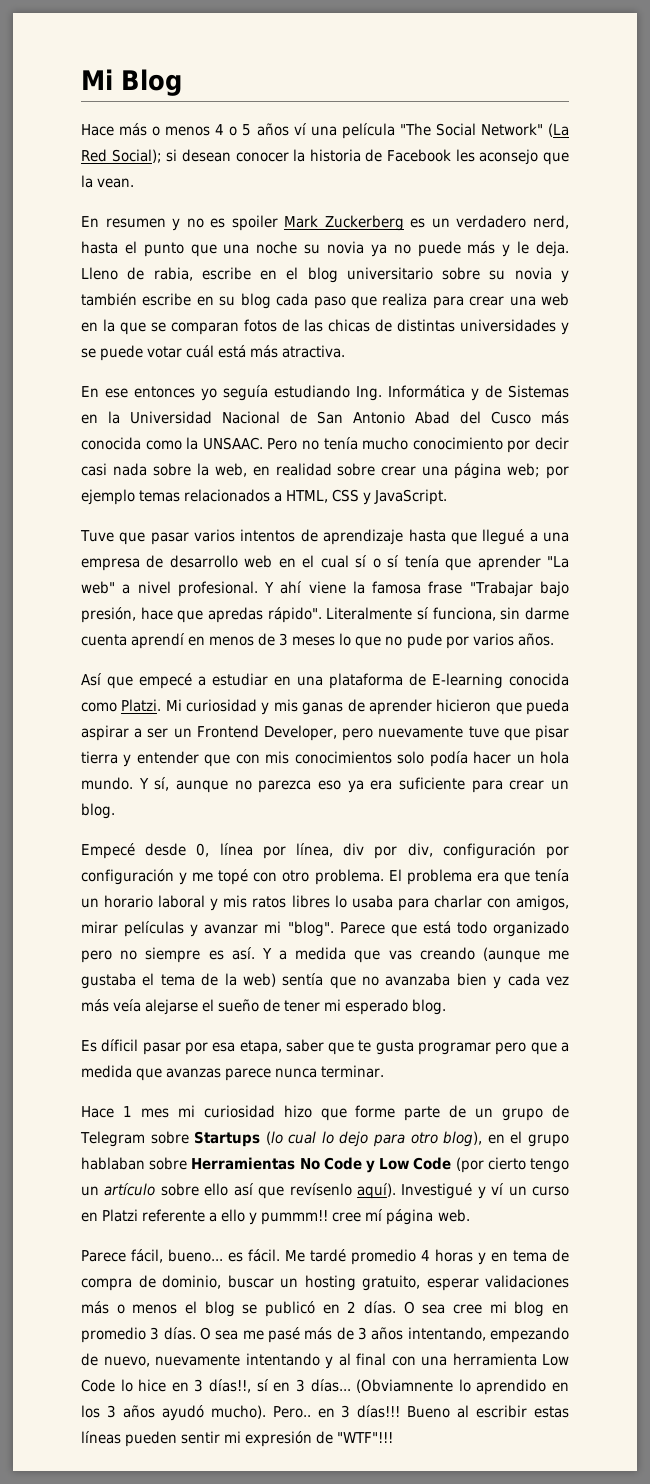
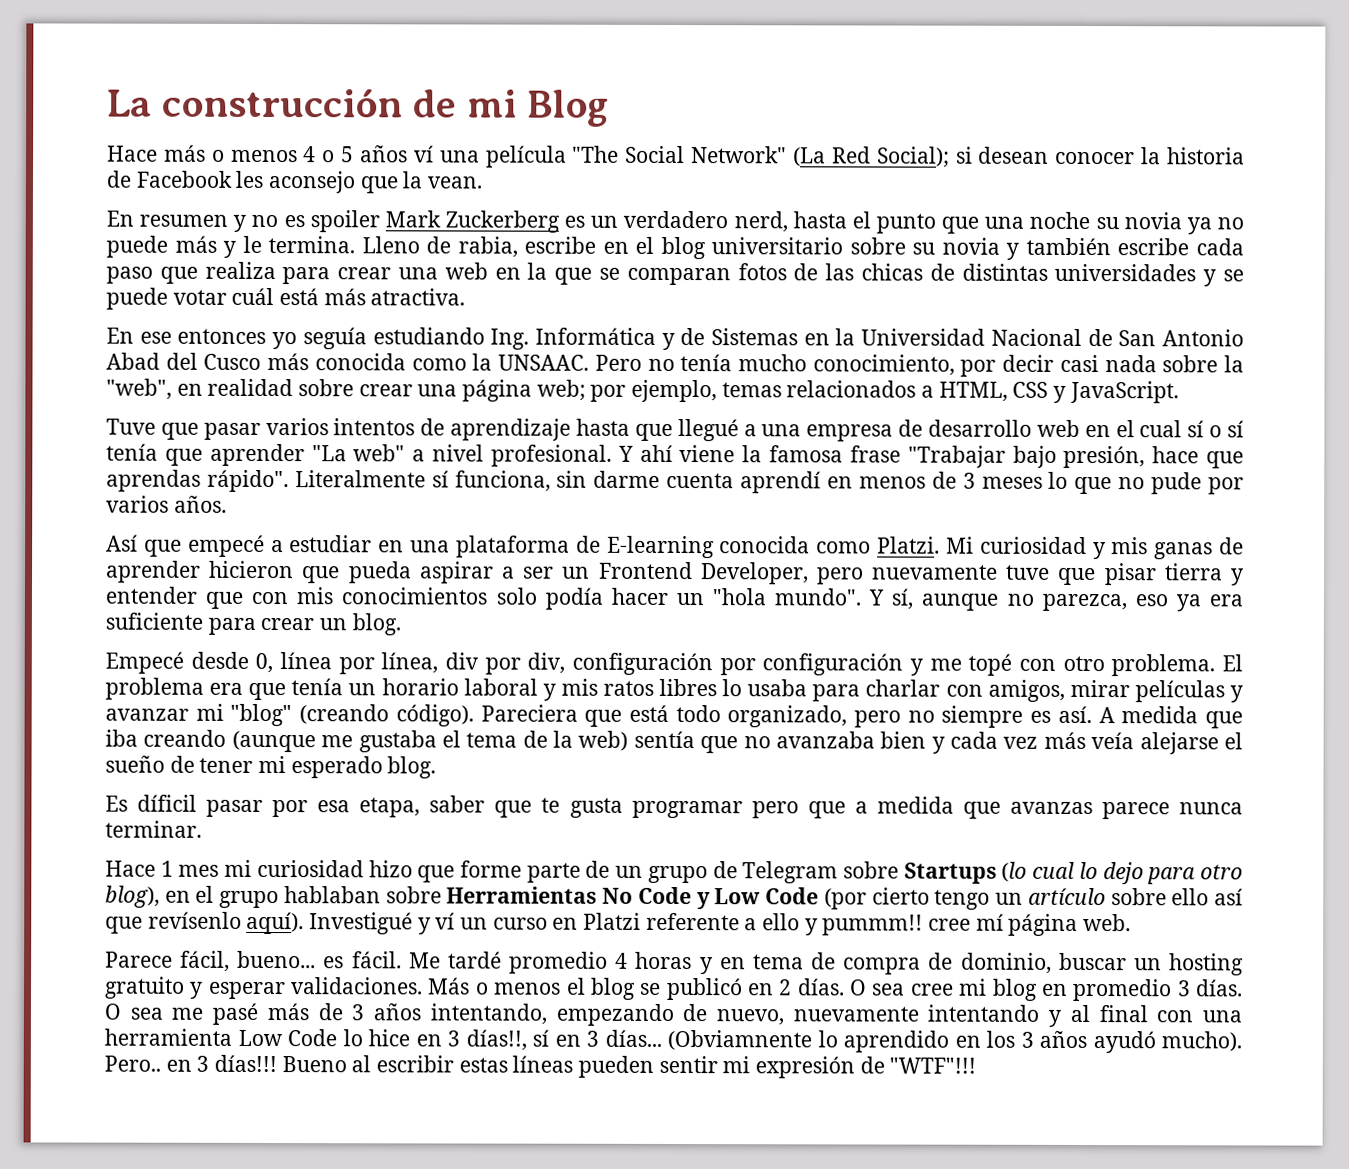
[81,69,113,90] Mi -> [107,88,517,118] La construcción de mi
[535,241,569,257] deja. -> [268,236,356,254] termina.
[196,293,271,309] en su blog -> (1190, 247) none
[412,437,503,450] conocimiento -> [812,354,955,376] conocimiento,
[214,463,247,477] web, -> [106,378,172,400] "web",
[81,489,135,505] ejemplo -> [631,379,718,403] ejemplo,
[208,607,263,623] apredas -> [106,469,201,492] aprendas
[540,751,569,764] [81,777,133,790] hola mundo. -> [711,588,862,606] "hola mundo".
[258,780,312,793] parezca -> [1041,593,1127,612] parezca,
[287,921,385,937] "blog". Parece -> [230,703,578,727] "blog" (creando código). Pareciera
[493,921,569,937] organizado -> [727,705,848,728] organizado,
[261,947,412,963] Y a medida que vas -> [1098,706,1244,729] [105,729,138,747] A medida que iba
[362,1275,569,1291] [81,1301,109,1314] gratuito, esperar validaciones más -> [104,976,471,1000] gratuito y esperar validaciones. Más

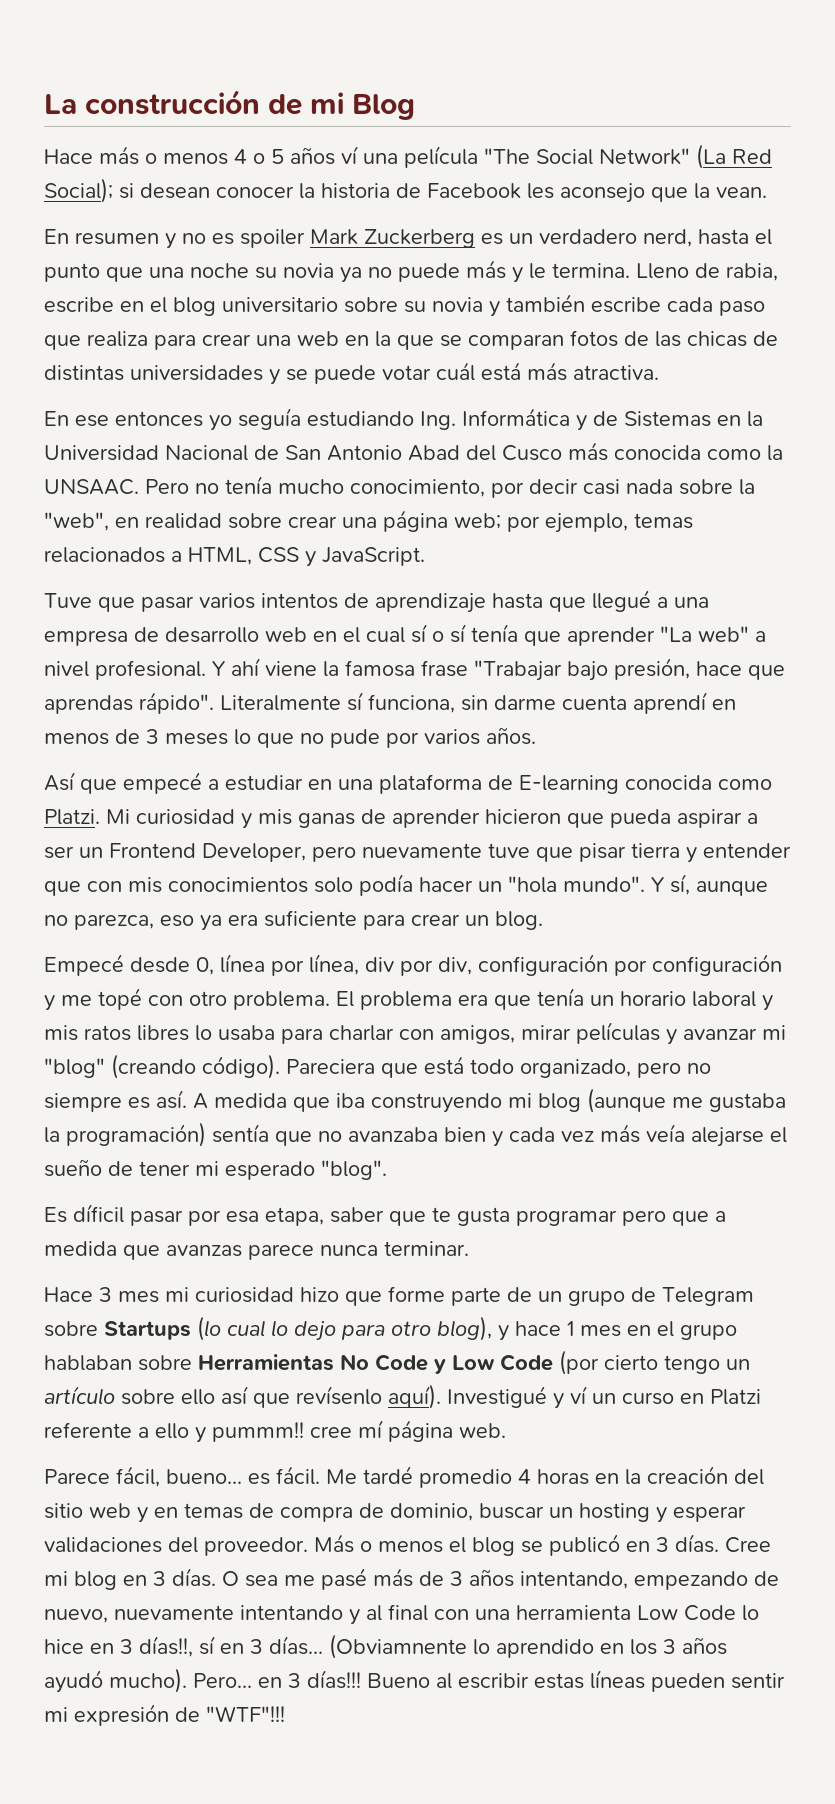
[143,729,629,753] creando (aunque me gustaba el tema de la web) -> [371,1088,786,1113] [44,1122,206,1147] construyendo mi blog (aunque me gustaba la programación)
[387,756,437,779] blog. -> [321,1160,387,1180] "blog".
[160,860,174,877] 1 -> [99,1287,112,1302] 3
(160, 896) none -> [498,1321,621,1341] y hace 1 mes
(693, 960) none -> [595,1466,764,1485] [44,1503,131,1519] en la creación del sitio web
[752,954,804,970] tema -> [184,1503,243,1519] temas
[104,976,185,999] gratuito -> (650, 1512) none
[290,977,424,995] validaciones. -> [44,1537,308,1556] validaciones del proveedor.
[778,978,954,996] 2 días. O sea cree -> [656,1534,771,1553] 3 días. Cree
[1072,978,1173,1002] promedio -> (147, 1580) none
[104,1055,161,1072] Pero.. -> [193,1673,252,1688] Pero...

